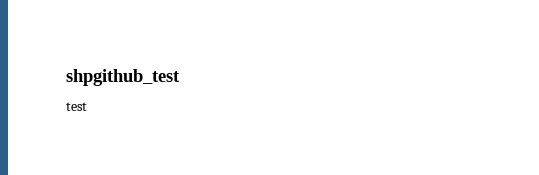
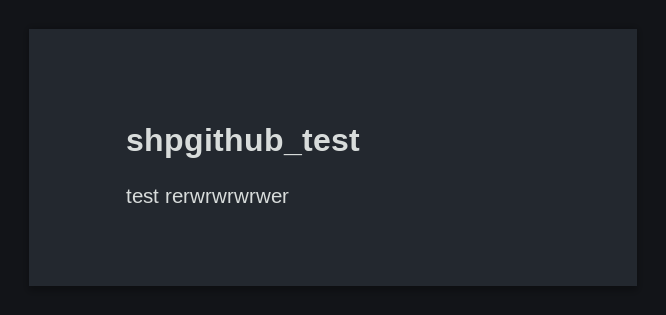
(87, 106) none -> [165,191,289,203] rerwrwrwrwer

